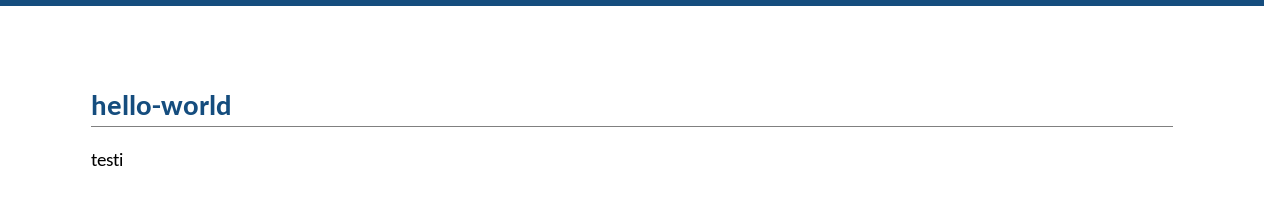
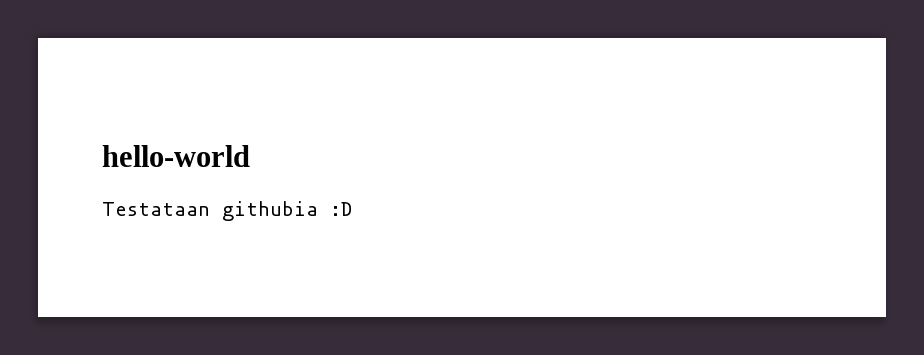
[91,153,123,166] testi -> [102,201,352,221] Testataan githubia :D

